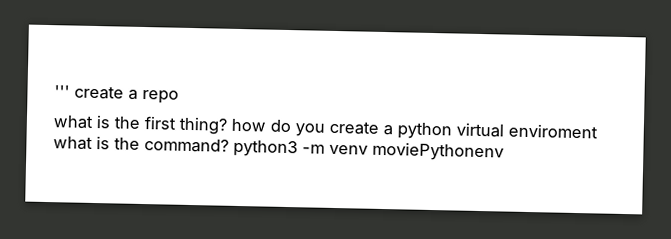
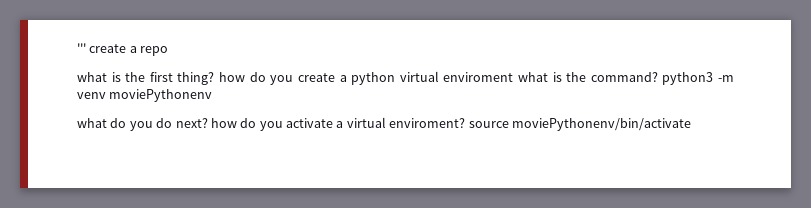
(504, 151) none -> [77,117,691,131] // what do you do next? how do you activate a virtual enviroment? source moviePythonenv/bin/activate

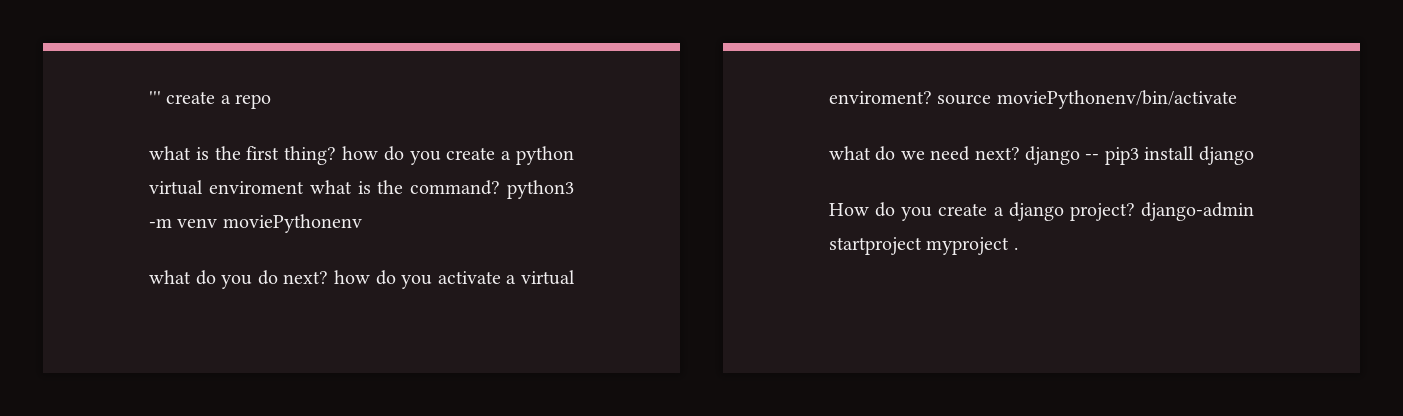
(691, 124) none -> [829,146,1254,165] [829,202,1254,221] [829,237,1018,255] // what do we need next? django -- pip3 install django // How do you create a django project? django-admin startproject myproject .

